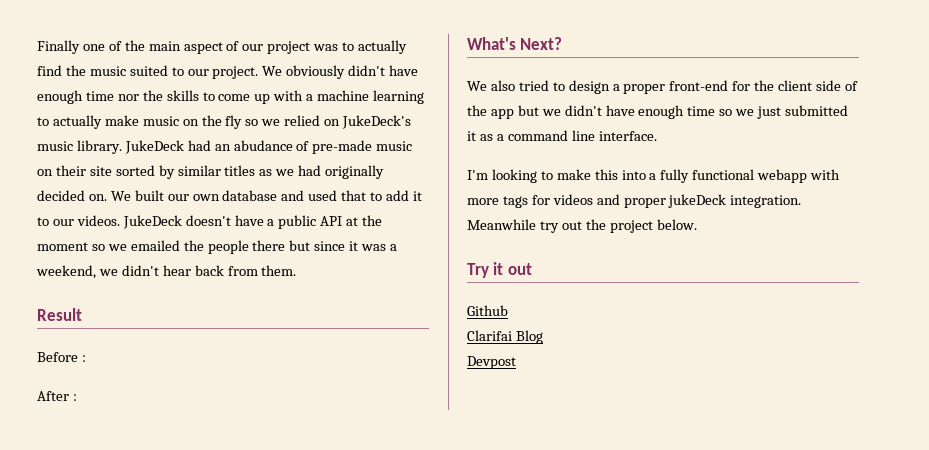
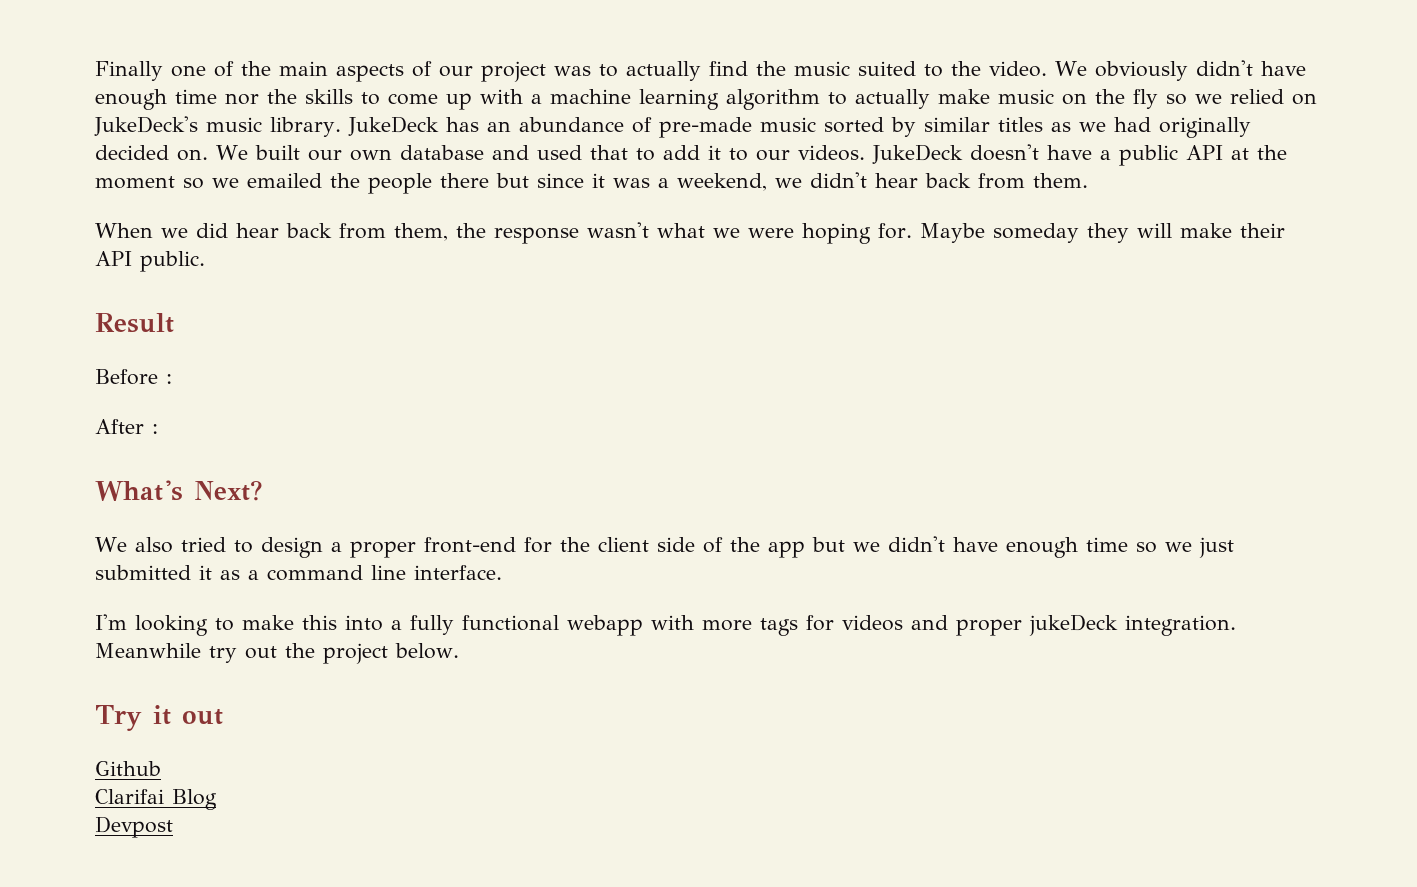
[183,42,223,54] aspect -> [336,64,404,82] aspects
[187,66,259,79] our project. -> [951,61,1047,77] the video.
(425, 97) none -> [726,89,820,110] algorithm
[187,140,413,154] [37,165,112,176] had an abudance of pre-made music on their site -> [445,117,816,138] has an abundance of pre-made music
(297, 270) none -> [95,222,1285,244] [95,251,205,272] // When we did hear back from them, the response wasn't what we were hoping for. Maybe someday they will make their API public.

